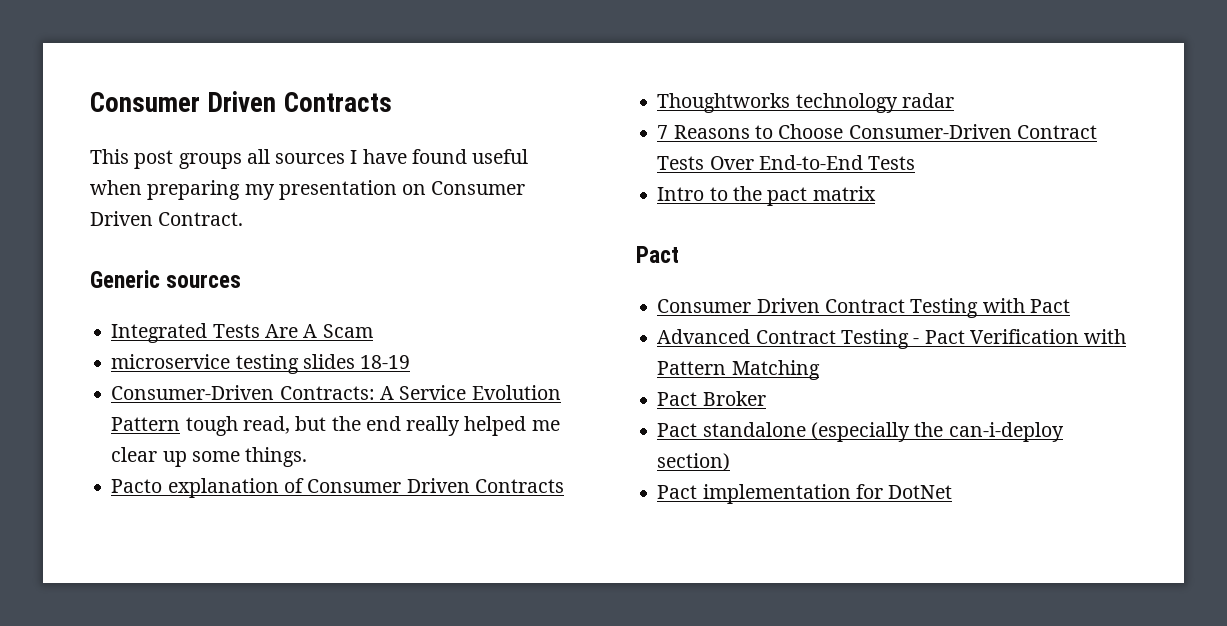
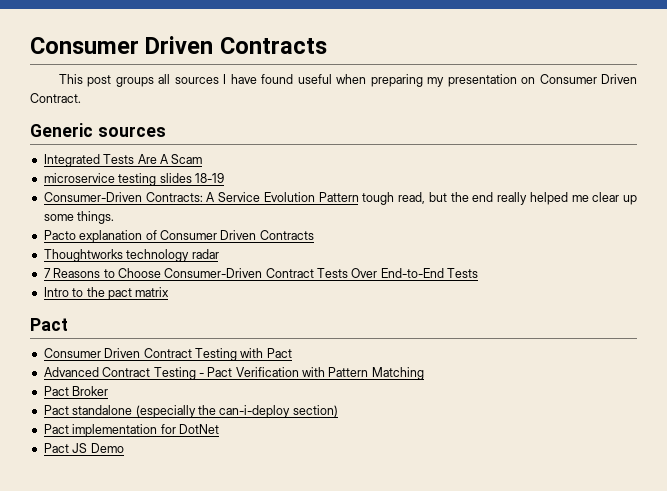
(953, 492) none -> [43,443,124,453] // Pact JS Demo

